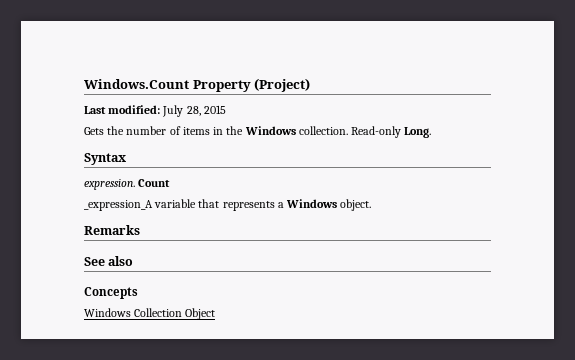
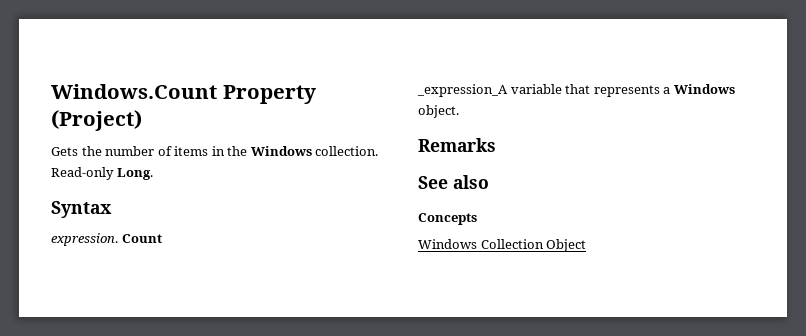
[84,105,226,117] // Last modified: July 28, 2015 -> (142, 120) none

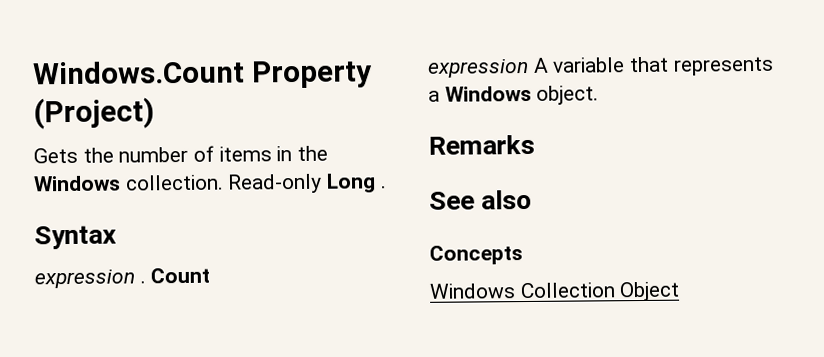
[116,168,153,180] Long. -> [326,173,387,193] Long .
[51,233,118,246] expression. -> [34,269,146,289] expression .
[417,84,508,97] _expression_A -> [427,57,549,78] expression A

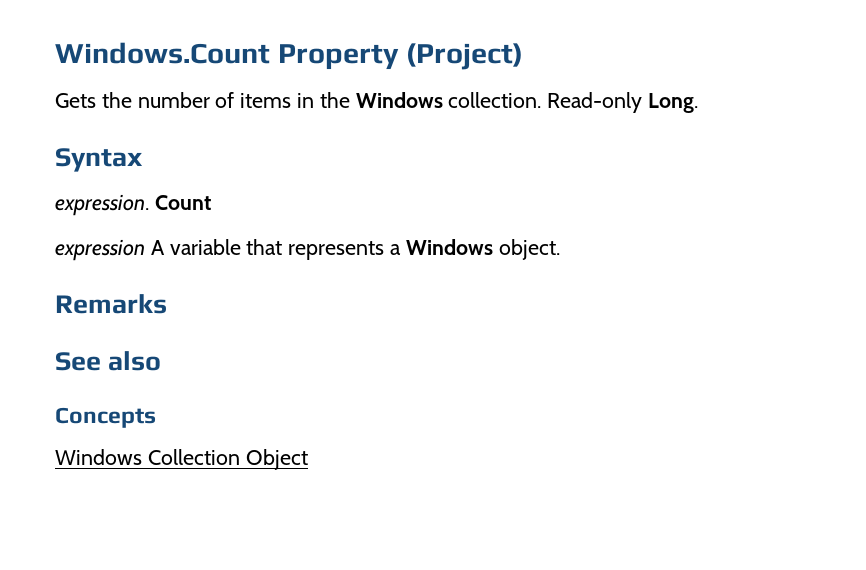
[326,173,387,193] Long . -> [648,93,699,113] Long.
[34,269,146,289] expression . -> [55,194,149,216] expression.

